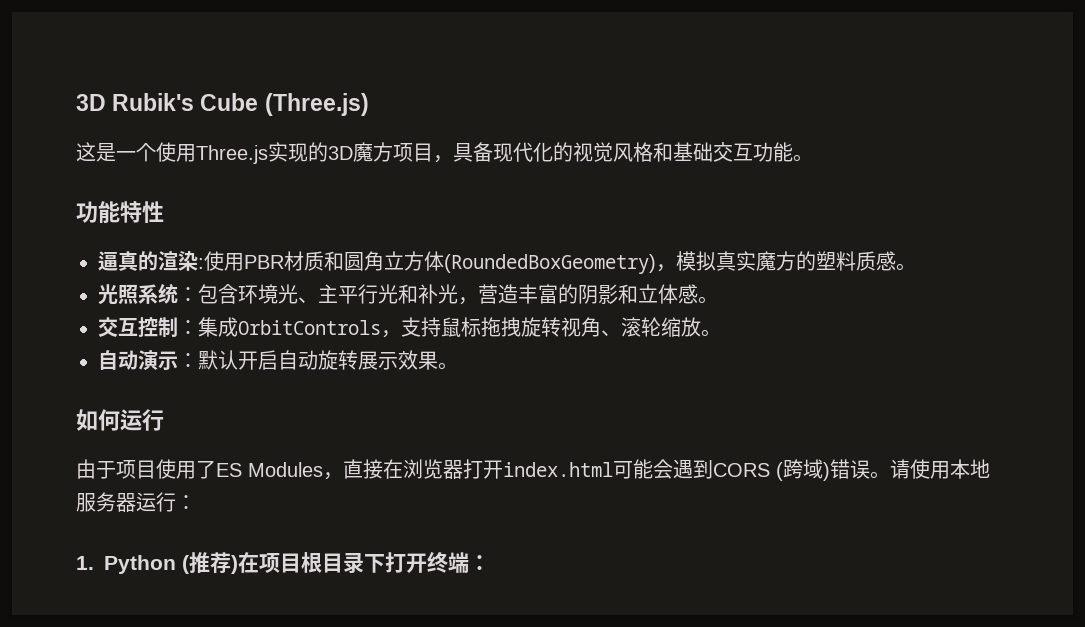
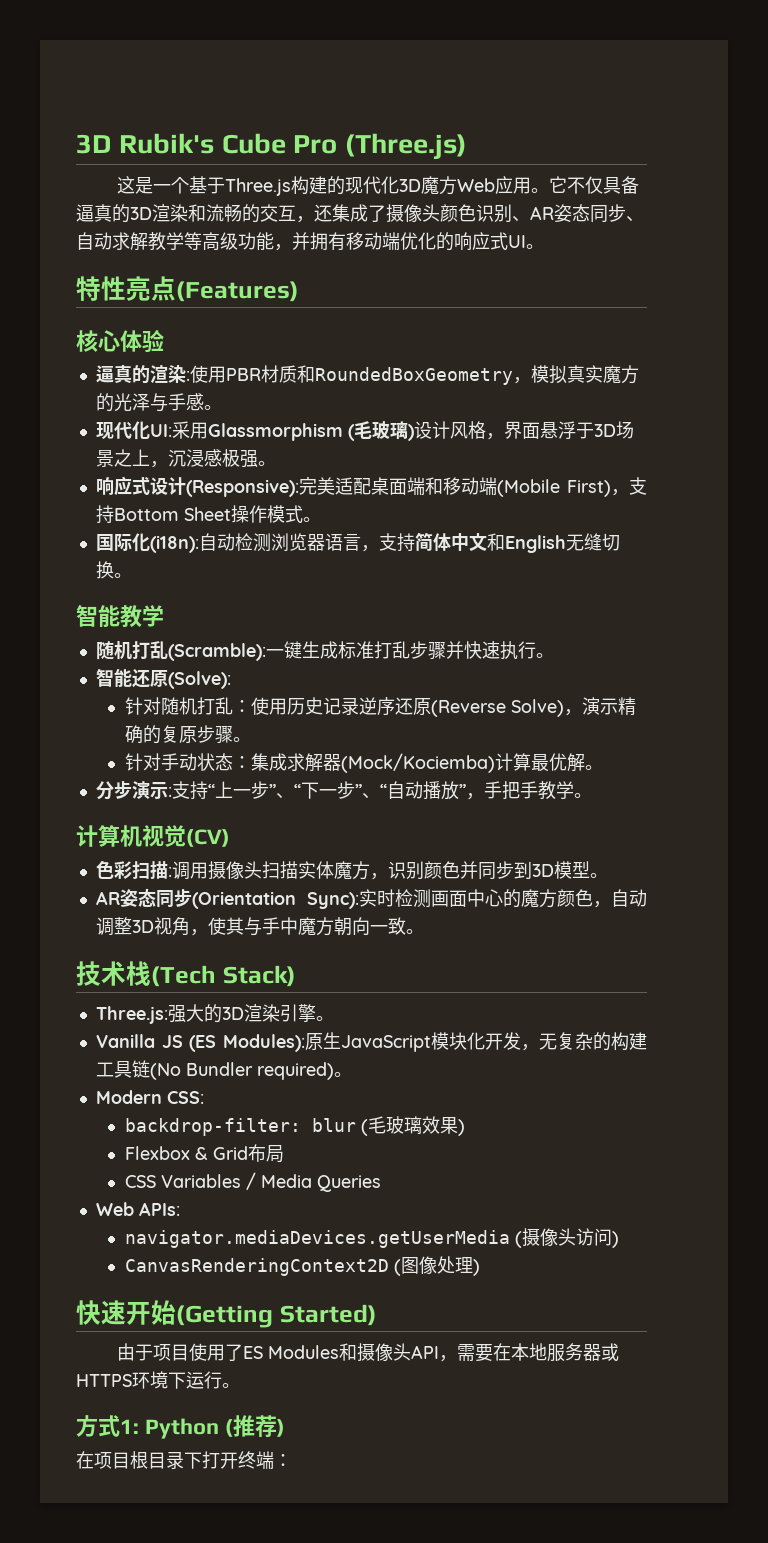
(259, 102) none -> [293,135,338,154] Pro
[156,142,813,164] [76,201,120,223] 使用Three.js实现的3D魔方项目，具备现代化的视觉风格和基础交互功能。 // 功能 -> [189,176,640,196] [76,204,644,223] [76,232,544,251] 基于Three.js构建的现代化3D魔方Web应用。它不仅具备逼真的3D渲染和流畅的交互，还集成了摄像头颜色识别、AR姿态同步、自动求解教学等高级功能，并拥有移动端优化的响应式UI。 //
(164, 212) none -> [126,276,299,302] [76,329,164,353] 亮点(Features) // 核心体验
[344,251,656,274] 圆角立方体(RoundedBoxGeometry) -> [314,367,513,385] RoundedBoxGeometry
[816,251,916,271] [98,283,718,305] [98,317,721,338] [98,350,458,370] [76,409,164,431] 塑料质感。 // 光照系统：包含环境光、主平行光和补光，营造丰富的阴影和立体感。 // 交互控制：集成OrbitControls，支持鼠标拖拽旋转视角、滚轮缩放。 // 自动演示：默认开启自动旋转展示效果。 // 如何运行 -> [113,393,222,412] [95,421,634,441] [95,449,276,468] [95,476,647,497] [95,505,321,524] [95,532,620,553] [95,561,132,579] [76,605,164,628] [95,641,554,661] [95,668,231,689] [124,697,636,717] [124,725,251,744] [124,753,603,773] [95,781,592,800] [76,825,230,847] [95,860,608,880] [95,888,647,909] [95,917,424,936] [76,961,296,987] [95,1004,334,1024] [95,1032,647,1052] [95,1060,352,1080] [95,1090,204,1104] [124,1116,465,1136] [124,1144,284,1163] [124,1172,381,1192] [95,1202,180,1216] [124,1228,619,1248] [124,1256,480,1276] [76,1300,377,1328] 光泽与手感。 // 现代化UI:采用Glassmorphism (毛玻璃)设计风格，界面悬浮于3D场景之上，沉浸感极强。 // 响应式设计(Responsive):完美适配桌面端和移动端(Mobile First)，支持Bottom Sheet操作模式。 // 国际化(i18n):自动检测浏览器语言，支持简体中文和English无缝切换。 // 智能教学 // 随机打乱(Scramble):一键生成标准打乱步骤并快速执行。 // 智能还原(Solve): // 针对随机打乱：使用历史记录逆序还原(Reverse Solve)，演示精确的复原步骤。 // 针对手动状态：集成求解器(Mock/Kociemba)计算最优解。 // 分步演示:支持“上一步”、“下一步”、“自动播放”，手把手教学。 // 计算机视觉(CV) // 色彩扫描:调用摄像头扫描实体魔方，识别颜色并同步到3D模型。 // AR姿态同步(Orientation Sync):实时检测画面中心的魔方颜色，自动调整3D视角，使其与手中魔方朝向一致。 // 技术栈(Tech Stack) // Three.js:强大的3D渲染引擎。 // Vanilla JS (ES Modules):原生JavaScript模块化开发，无复杂的构建工具链(No Bundler required)。 // Modern CSS: // backdrop-filter: blur (毛玻璃效果) // Flexbox & Grid布局 // CSS Variables / Media Queries // Web APIs: // navigator.mediaDevices.getUserMedia (摄像头访问) // CanvasRenderingContext2D (图像处理) // 快速开始(Getting Started)
[323,459,990,481] [76,492,196,512] [76,556,94,570] ，直接在浏览器打开index.html可能会遇到CORS (跨域)错误。请使用本地服务器运行： // 1. -> [339,1343,620,1362] [76,1371,240,1389] [76,1415,139,1437] 和摄像头API，需要在本地服务器或HTTPS环境下运行。 // 方式1:
(238, 564) none -> (285, 1428) //

